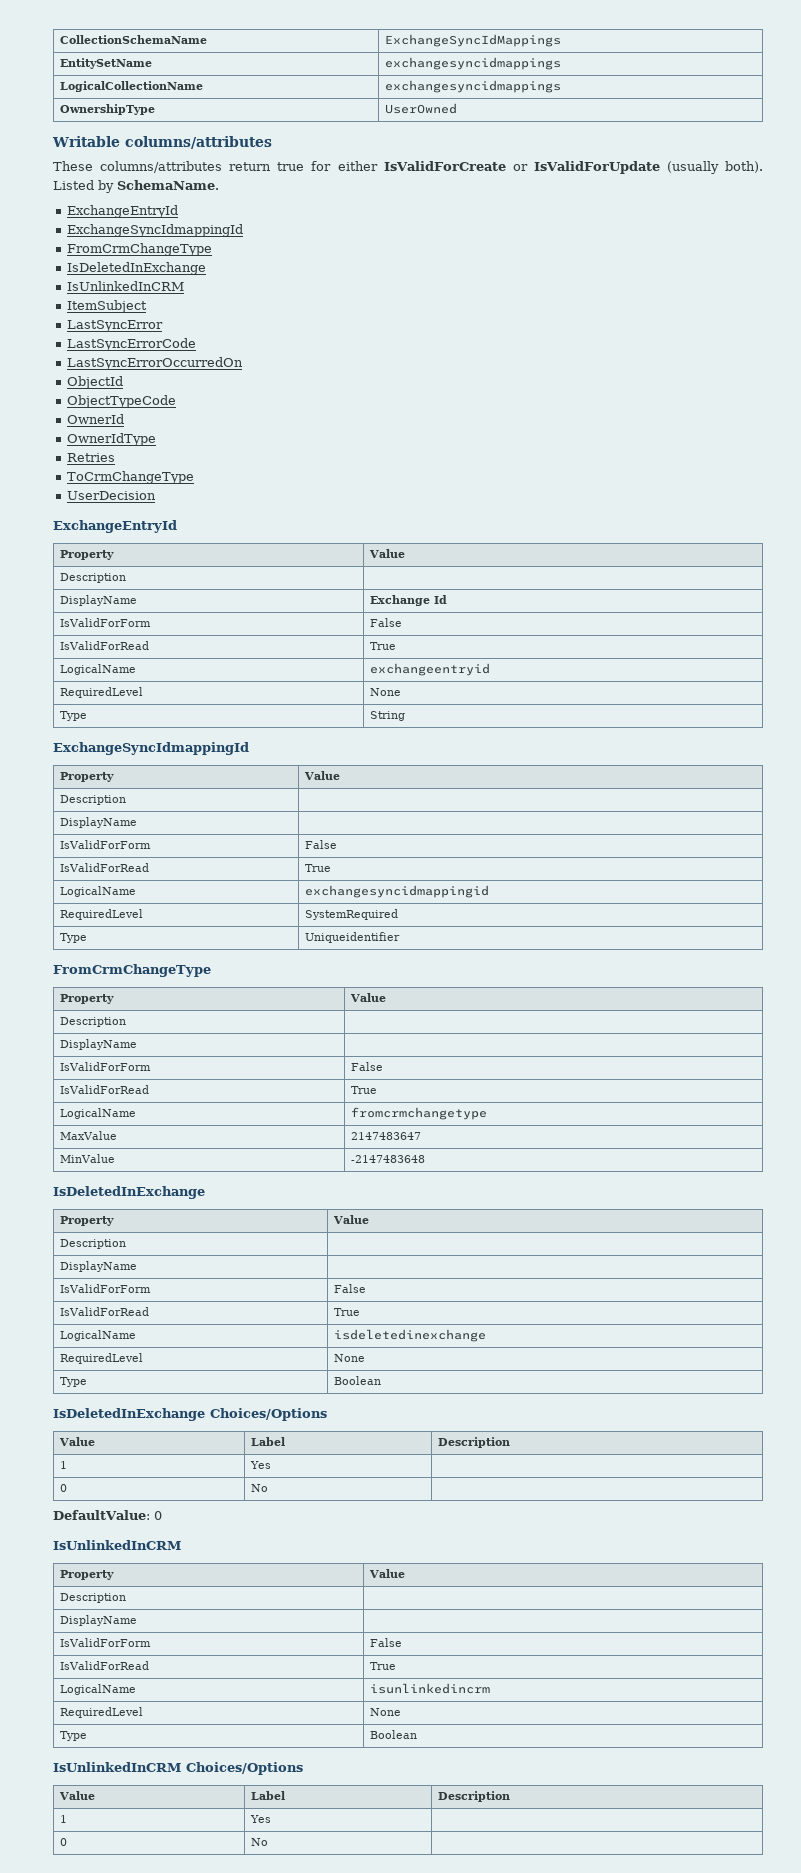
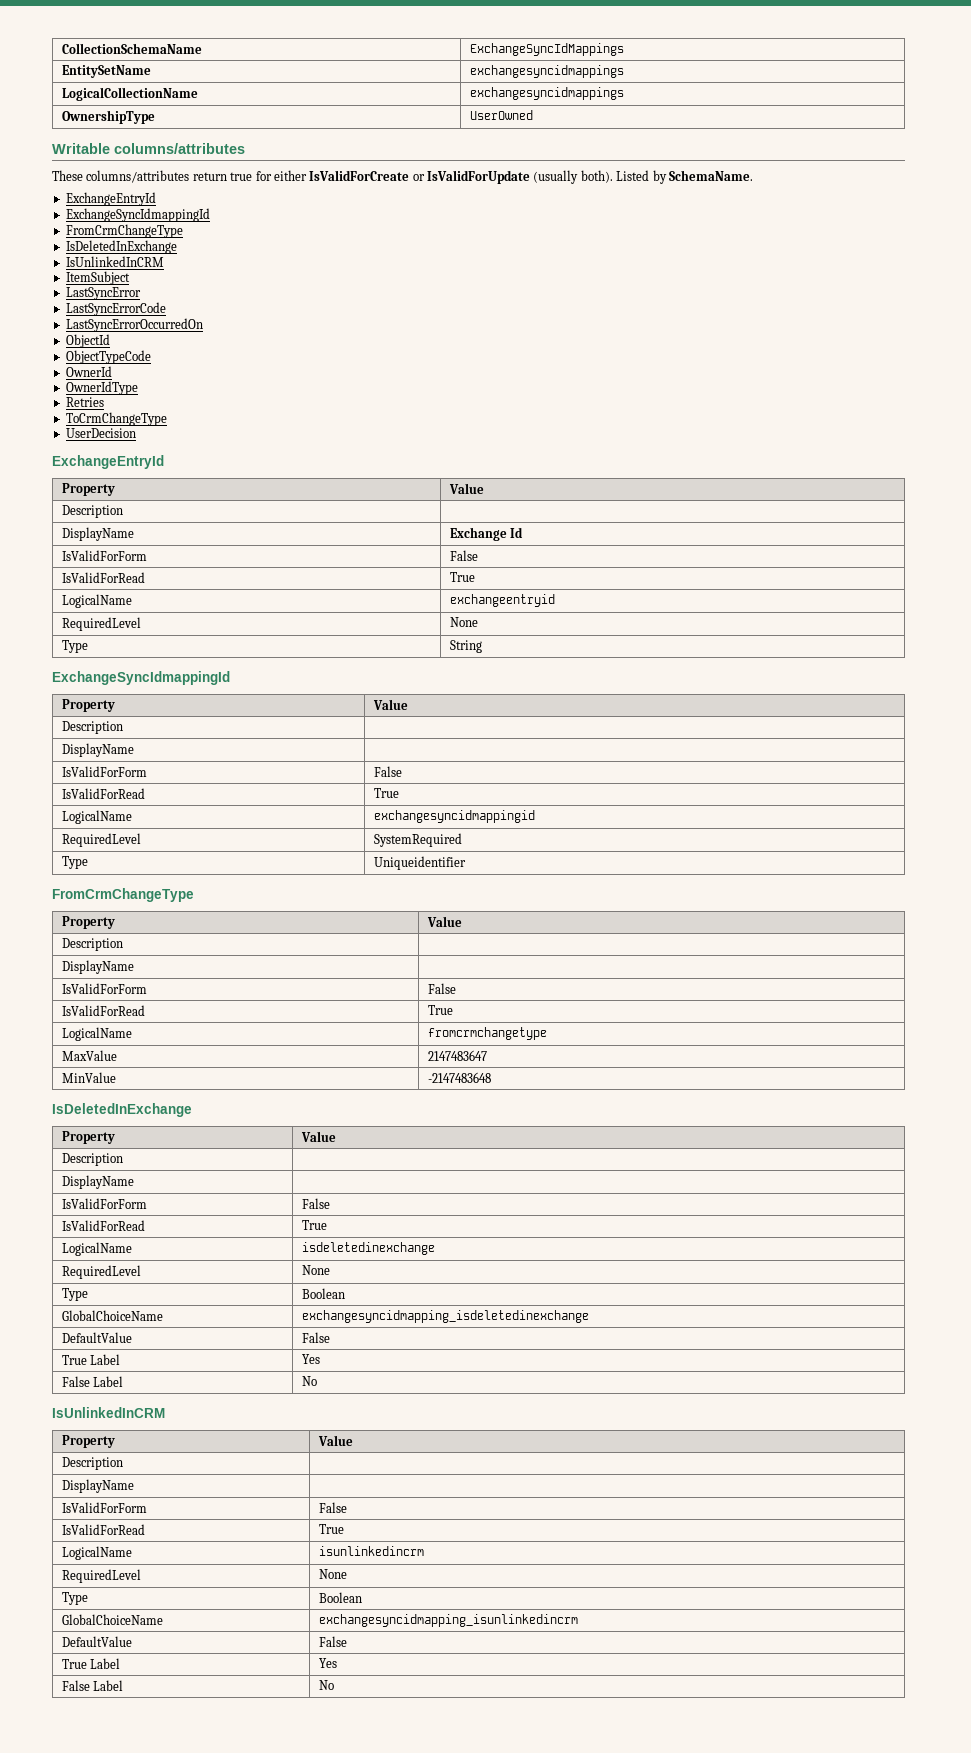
[53,1408,327,1421] [59,1437,96,1446] [251,1437,286,1446] [438,1437,511,1448] [60,1461,68,1469] [250,1461,272,1469] [60,1484,68,1492] [251,1484,269,1492] [53,1510,162,1520] // IsDeletedInExchange Choices/Options // Value | Label | Description // 1 | Yes | // 0 | No | // DefaultValue: 0 -> [61,1310,163,1321] [301,1310,589,1323] [61,1332,132,1343] [301,1332,330,1343] [61,1354,120,1365] [301,1354,320,1364] [61,1376,123,1387] [301,1376,317,1386] // GlobalChoiceName | exchangesyncidmapping_isdeletedinexchange // DefaultValue | False // True Label | Yes // False Label | No
[53,1762,303,1775] [59,1791,96,1800] [251,1791,286,1800] [438,1791,511,1802] [60,1815,68,1823] [250,1815,272,1823] [60,1838,68,1846] [251,1838,269,1846] // IsUnlinkedInCRM Choices/Options // Value | Label | Description // 1 | Yes | // 0 | No | -> [61,1614,163,1625] [318,1614,578,1627] [61,1636,132,1647] [318,1636,347,1647] [61,1658,120,1669] [318,1658,337,1668] [61,1680,123,1691] [318,1680,334,1690] // GlobalChoiceName | exchangesyncidmapping_isunlinkedincrm // DefaultValue | False // True Label | Yes // False Label | No

